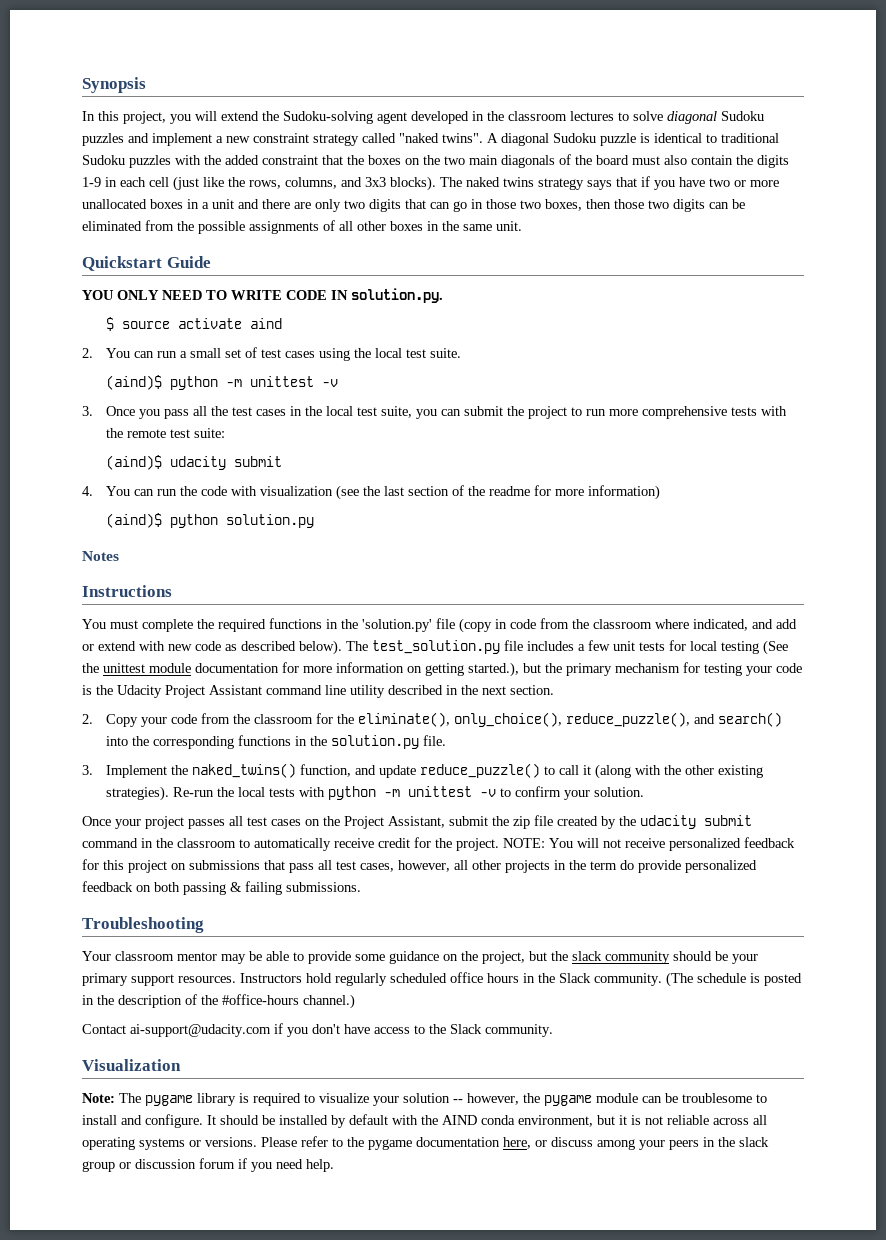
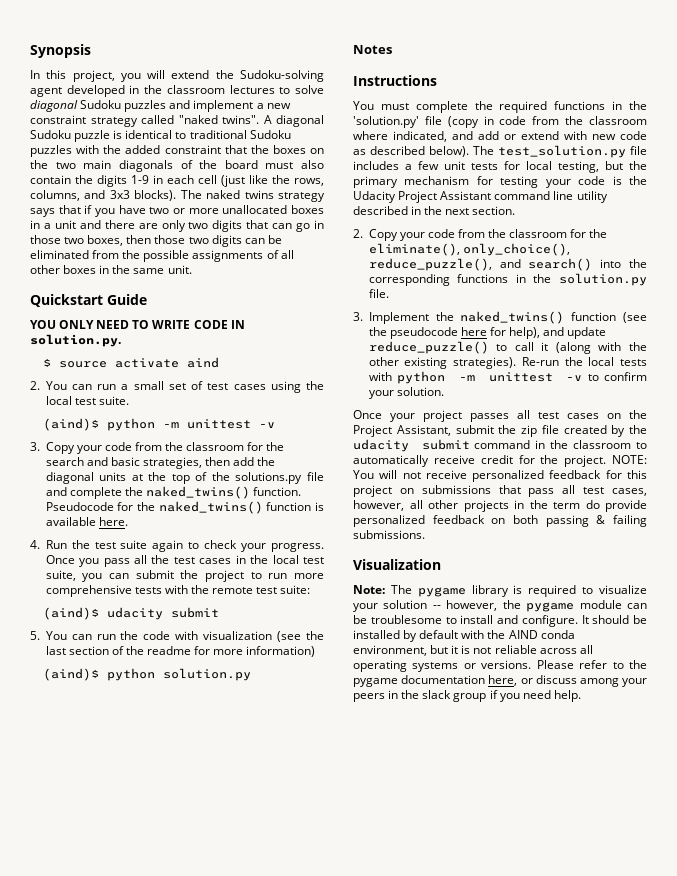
(93, 411) none -> [45,442,285,454] [45,457,276,469] [45,472,324,484] [45,486,302,499] [45,501,324,514] [45,517,128,526] [30,540,324,552] Copy your code from the classroom for the search and basic strategies, then add the diagonal units at the top of the solutions.py file and complete the naked_twins() function. Pseudocode for the naked_twins() function is available here. // 4. Run the test suite again to check your progress.
[82,486,93,496] 4. -> [30,631,40,640] 5.
[721,640,788,655] [82,662,519,677] testing (See the unittest module documentation for more information on getting started.), -> [558,161,599,173] testing,
[300,764,352,777] function, -> [571,312,647,323] [368,327,541,339] function (see the pseudocode here for help),
[82,917,204,933] [82,951,758,964] [82,972,802,987] [82,994,355,1009] [82,1023,553,1037] // Troubleshooting // Your classroom mentor may be able to provide some guidance on the project, but the slack community should be your primary support resources. Instructors hold regularly scheduled office hours in the Slack community. (The schedule is posted in the description of the #office-hours channel.) // Contact ai-support@udacity.com if you don't have access to the Slack community. -> (425, 534) none
[119,1158,235,1169] or discussion forum -> (487, 697) none

